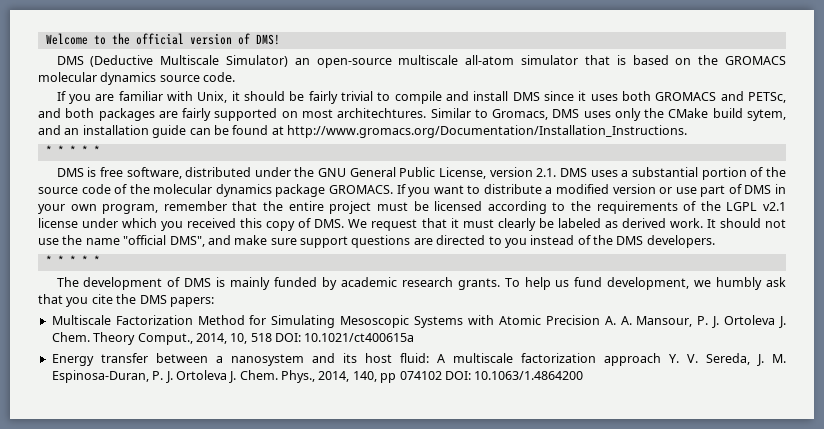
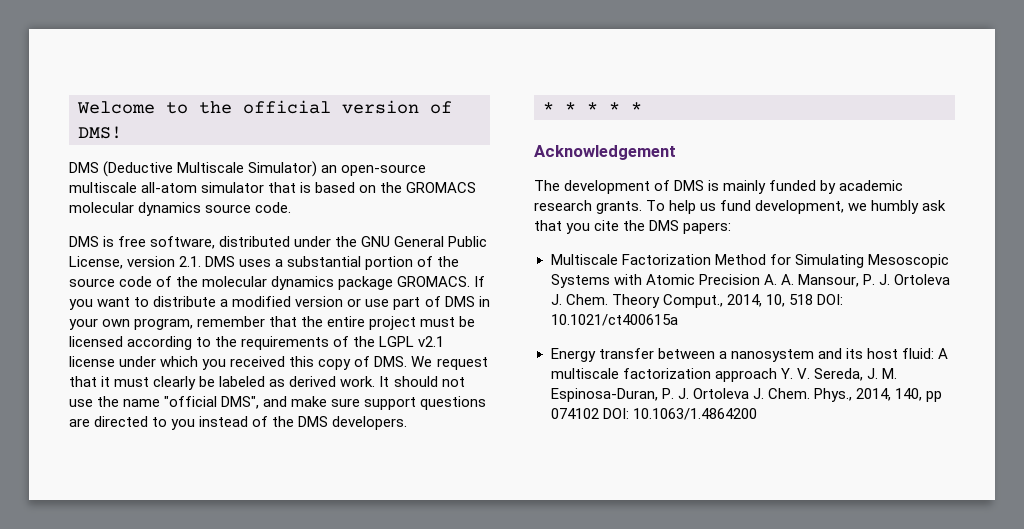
[56,91,787,104] [38,108,787,121] [38,125,687,138] [45,145,100,156] // If you are familiar with Unix, it should be fairly trivial to compile and install DMS since it uses both GROMACS and PETSc, and both packages are fairly supported on most architechtures. Similar to Gromacs, DMS uses only the CMake build sytem, and an installation guide can be found at http://www.gromacs.org/Documentation/Installation_Instructions. // * * * * * -> (292, 207) none
(100, 260) none -> [534,145,676,160] // Acknowledgement

